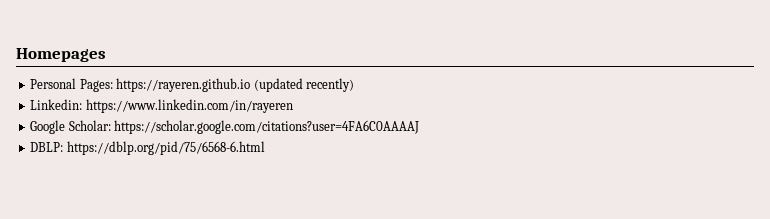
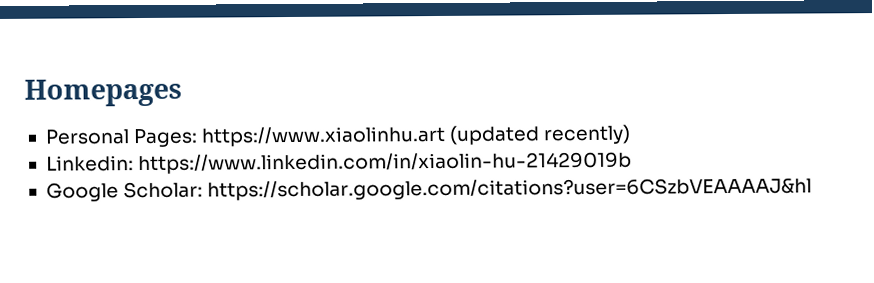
[116,78,251,92] https://rayeren.github.io -> [201,125,447,147] https://www.xiaolinhu.art
[85,99,293,113] https://www.linkedin.com/in/rayeren -> [138,151,633,175] https://www.linkedin.com/in/xiaolin-hu-21429019b
[114,120,420,134] [30,141,265,155] https://scholar.google.com/citations?user=4FA6C0AAAAJ // DBLP: https://dblp.org/pid/75/6568-6.html -> [207,177,813,201] https://scholar.google.com/citations?user=6CSzbVEAAAAJ&hl

